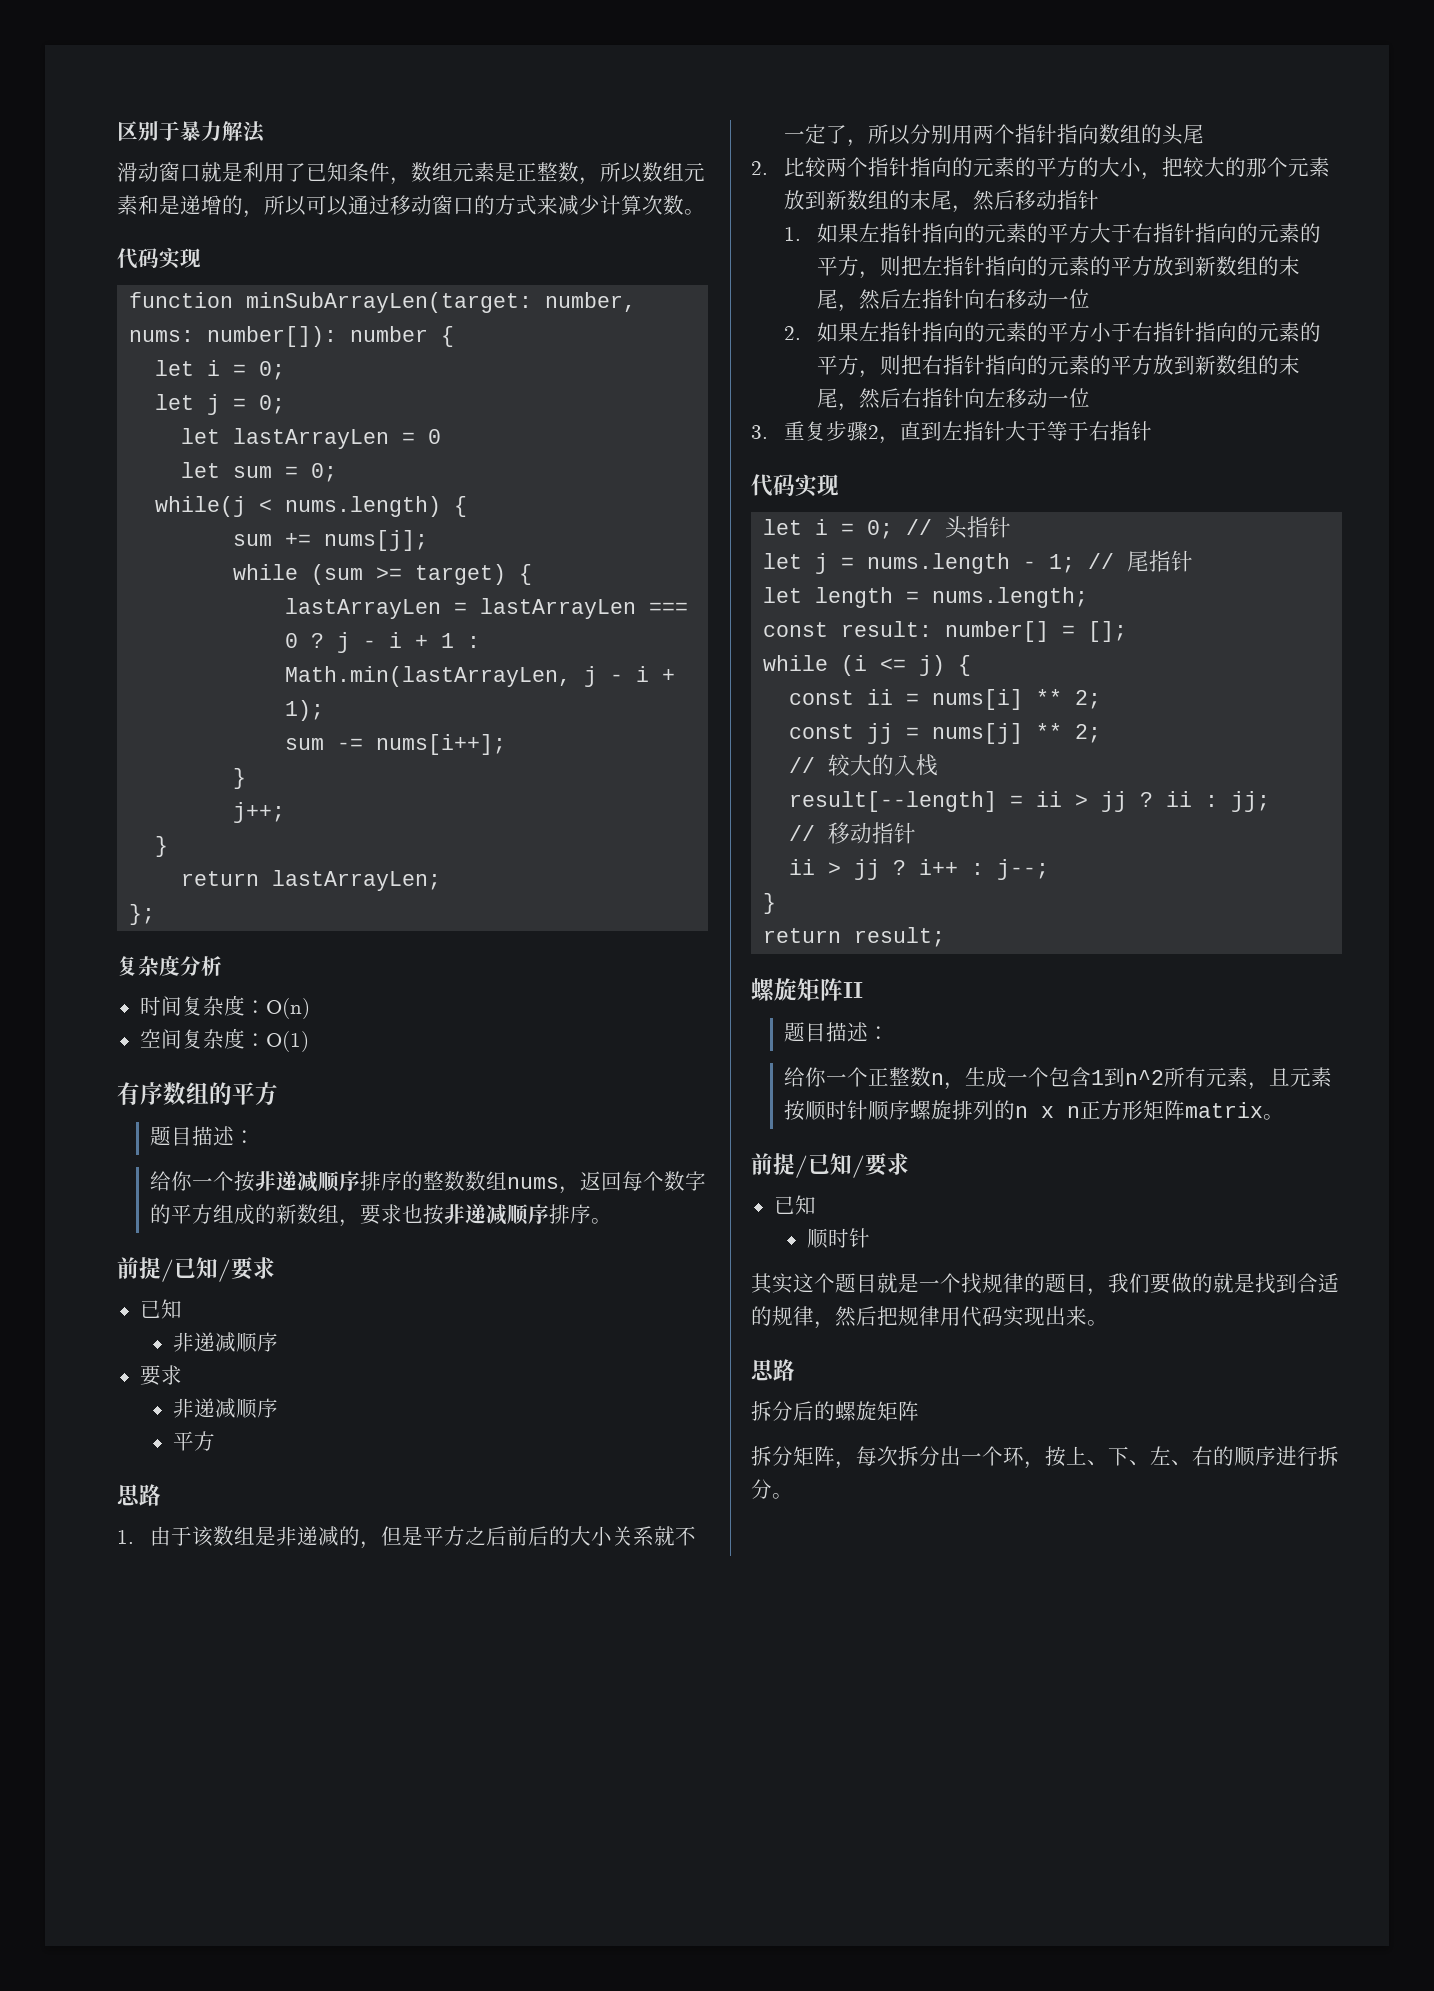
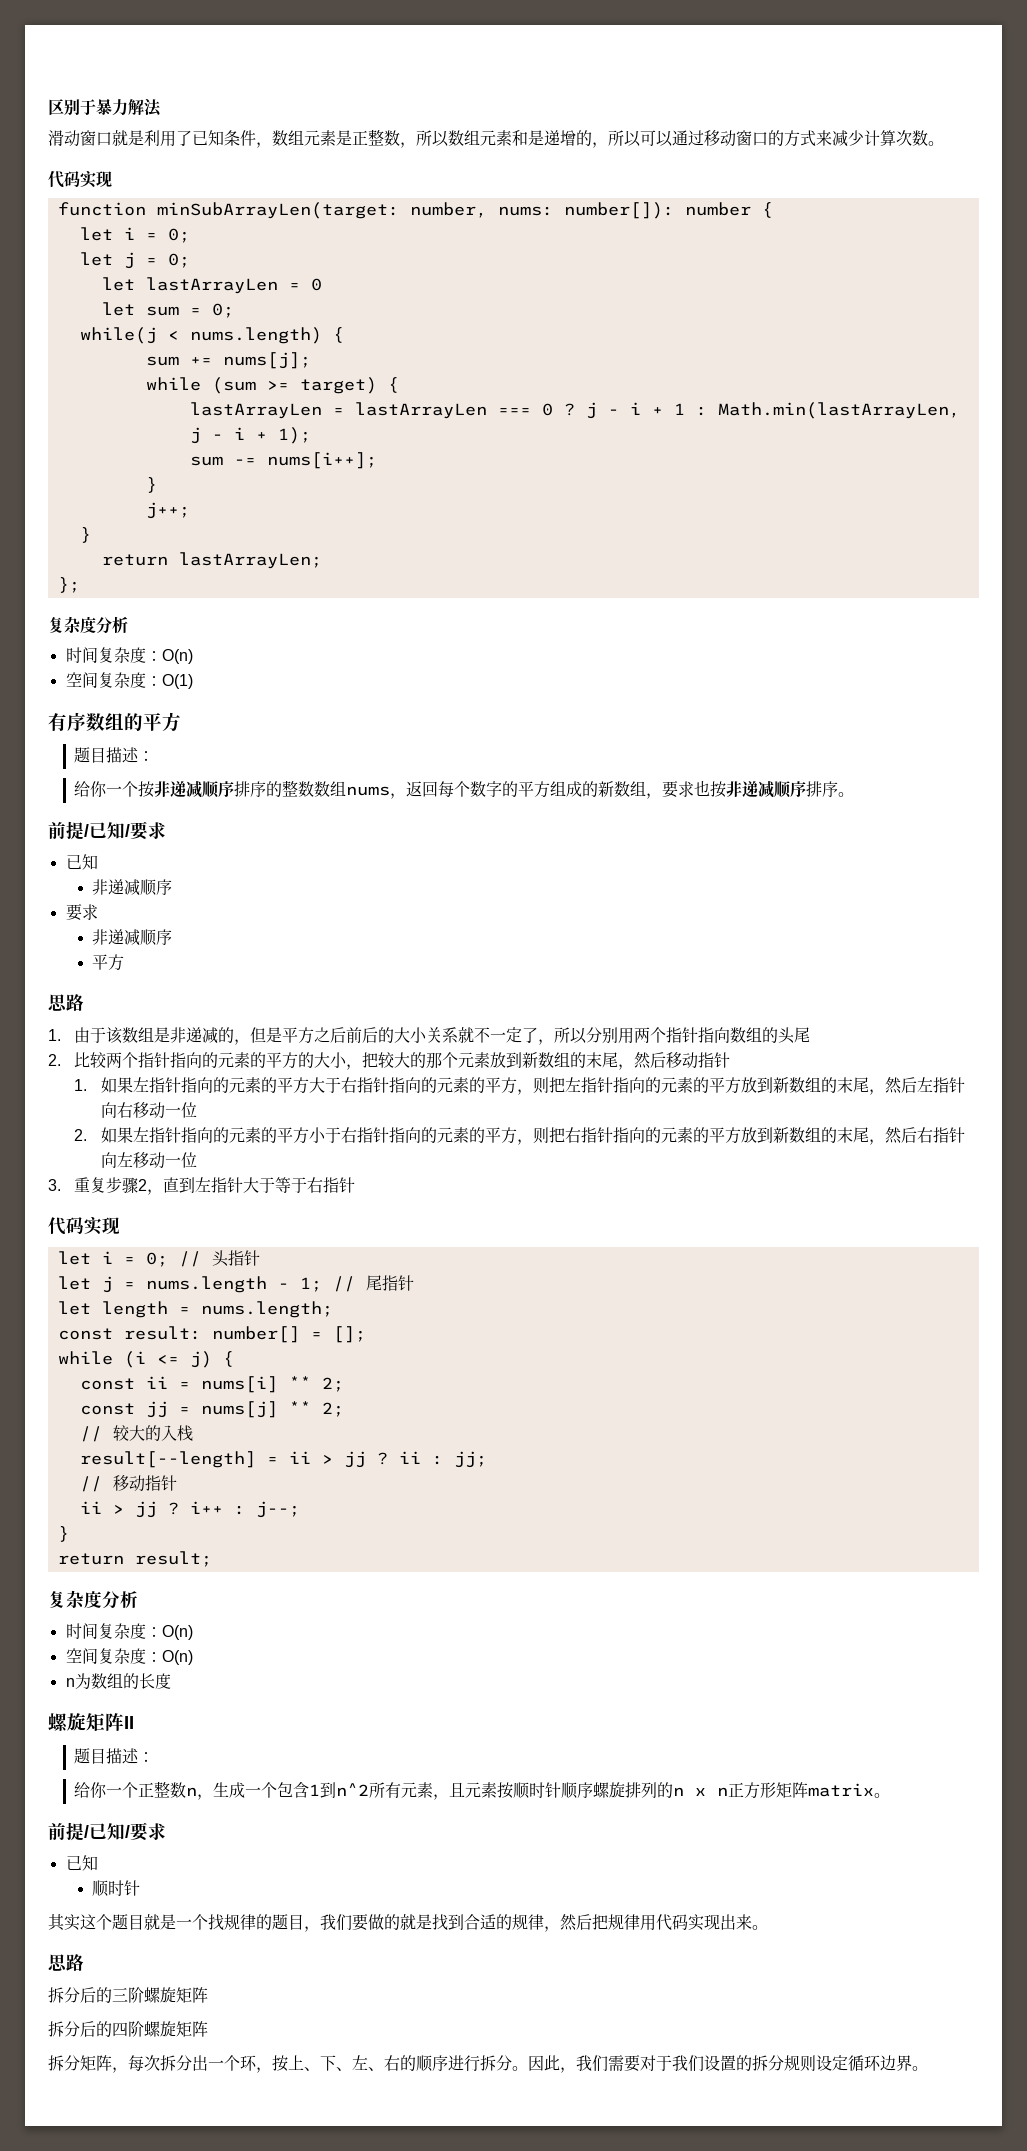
(946, 937) none -> [48,1590,138,1609] [65,1623,193,1640] [65,1648,193,1665] [65,1673,171,1689] // 复杂度分析 // 时间复杂度：O(n) // 空间复杂度：O(n) // n为数组的长度
(835, 1411) none -> [112,1987,208,2003] [48,2021,144,2037] 三阶螺旋矩阵 // 拆分后的四阶
(793, 1496) none -> [528,2055,928,2073] 因此，我们需要对于我们设置的拆分规则设定循环边界。

